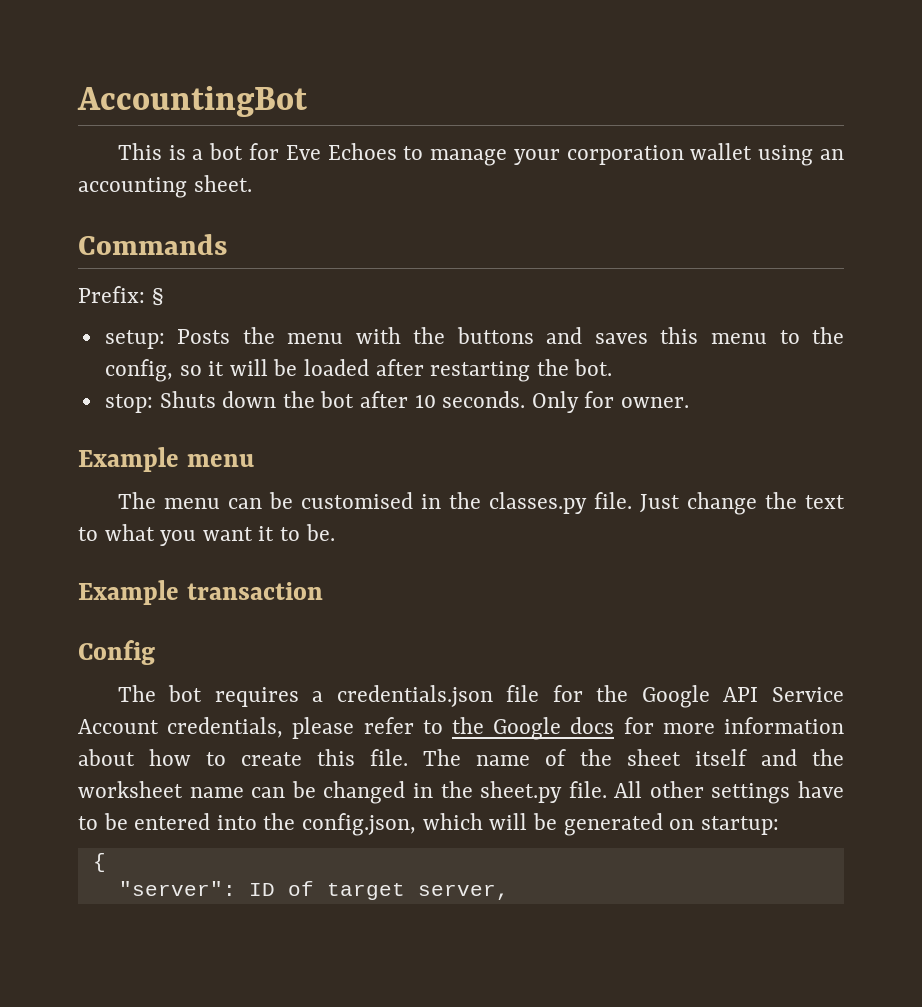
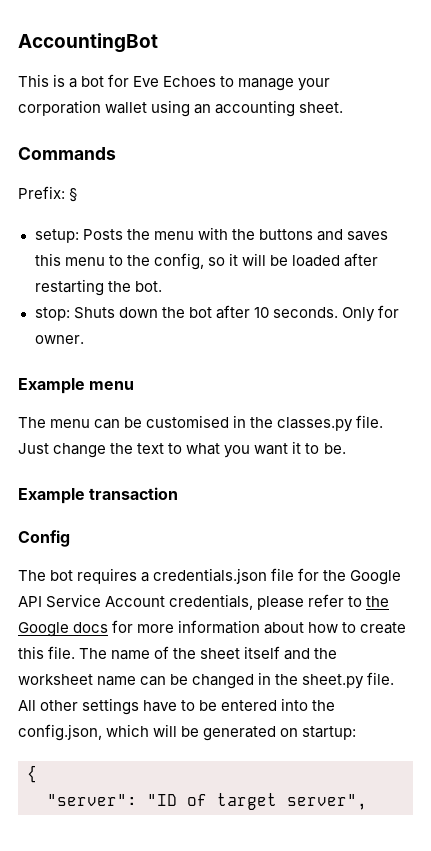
[248,883,275,896] ID -> [147,794,177,806] "ID
[417,884,509,900] server, -> [287,794,367,810] server",

